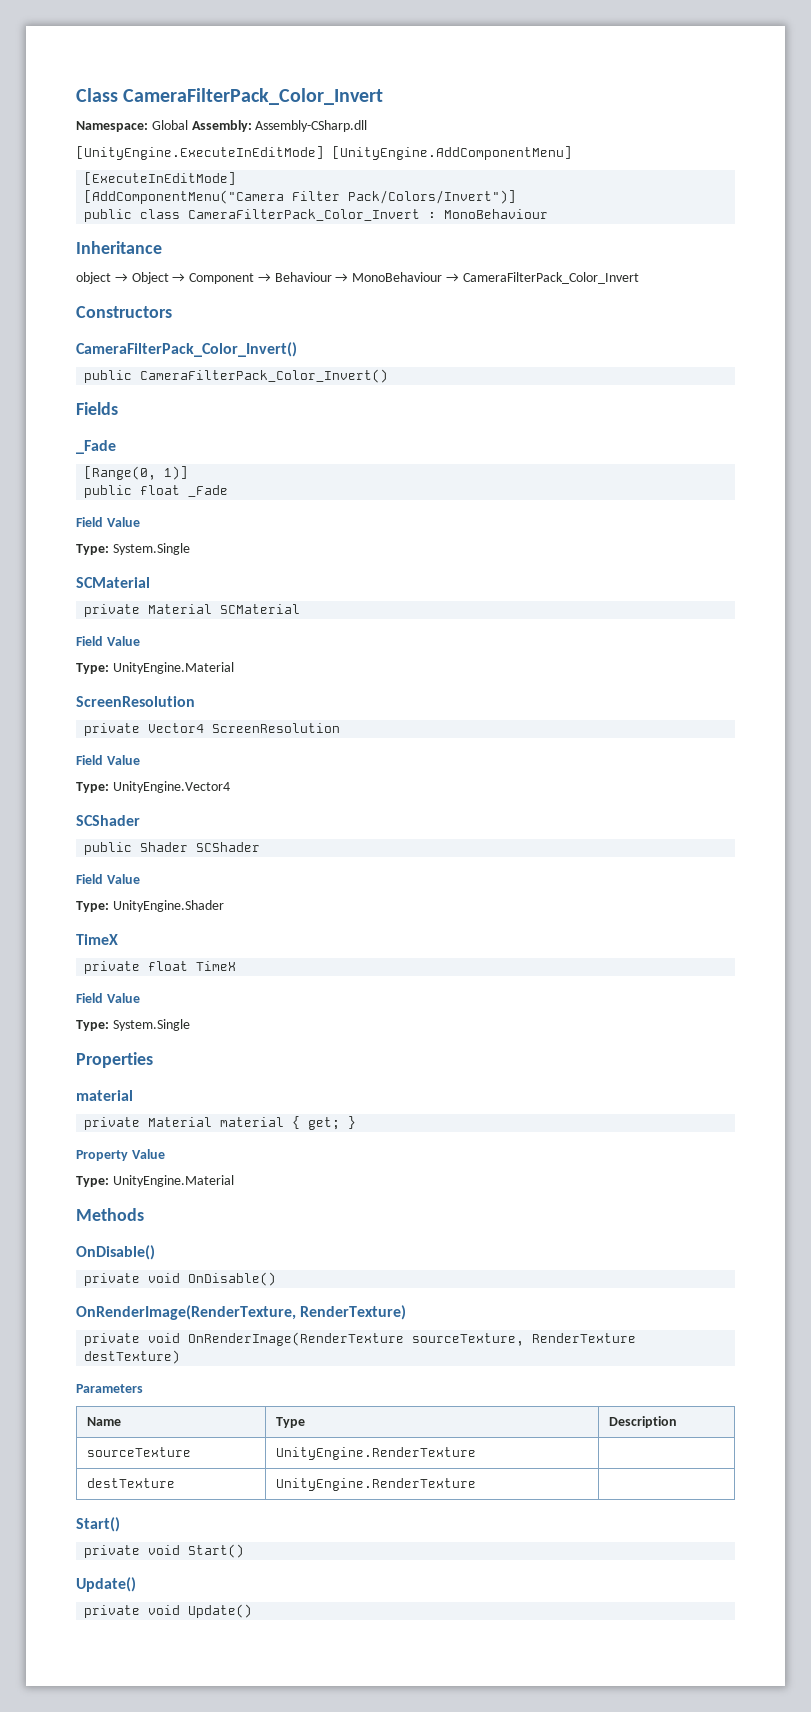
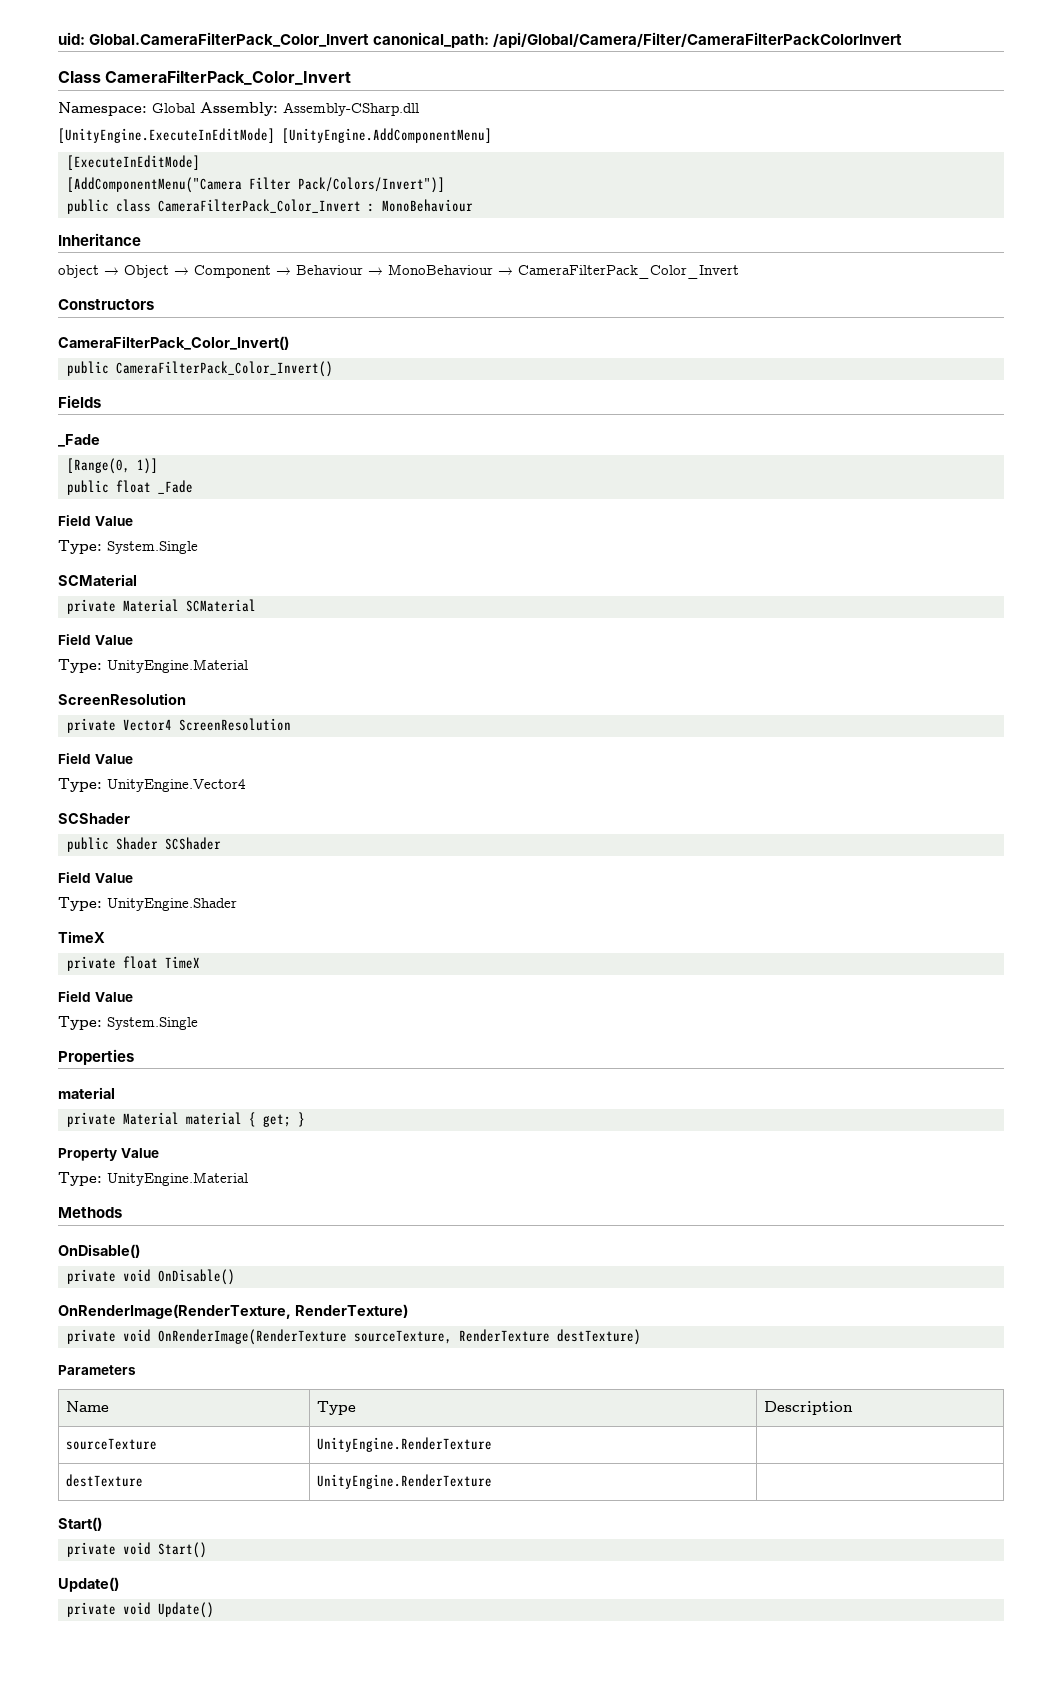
(76, 95) none -> [58,32,903,48] uid: Global.CameraFilterPack_Color_Invert canonical_path: /api/Global/Camera/Filter/CameraFilterPackColorInvert //

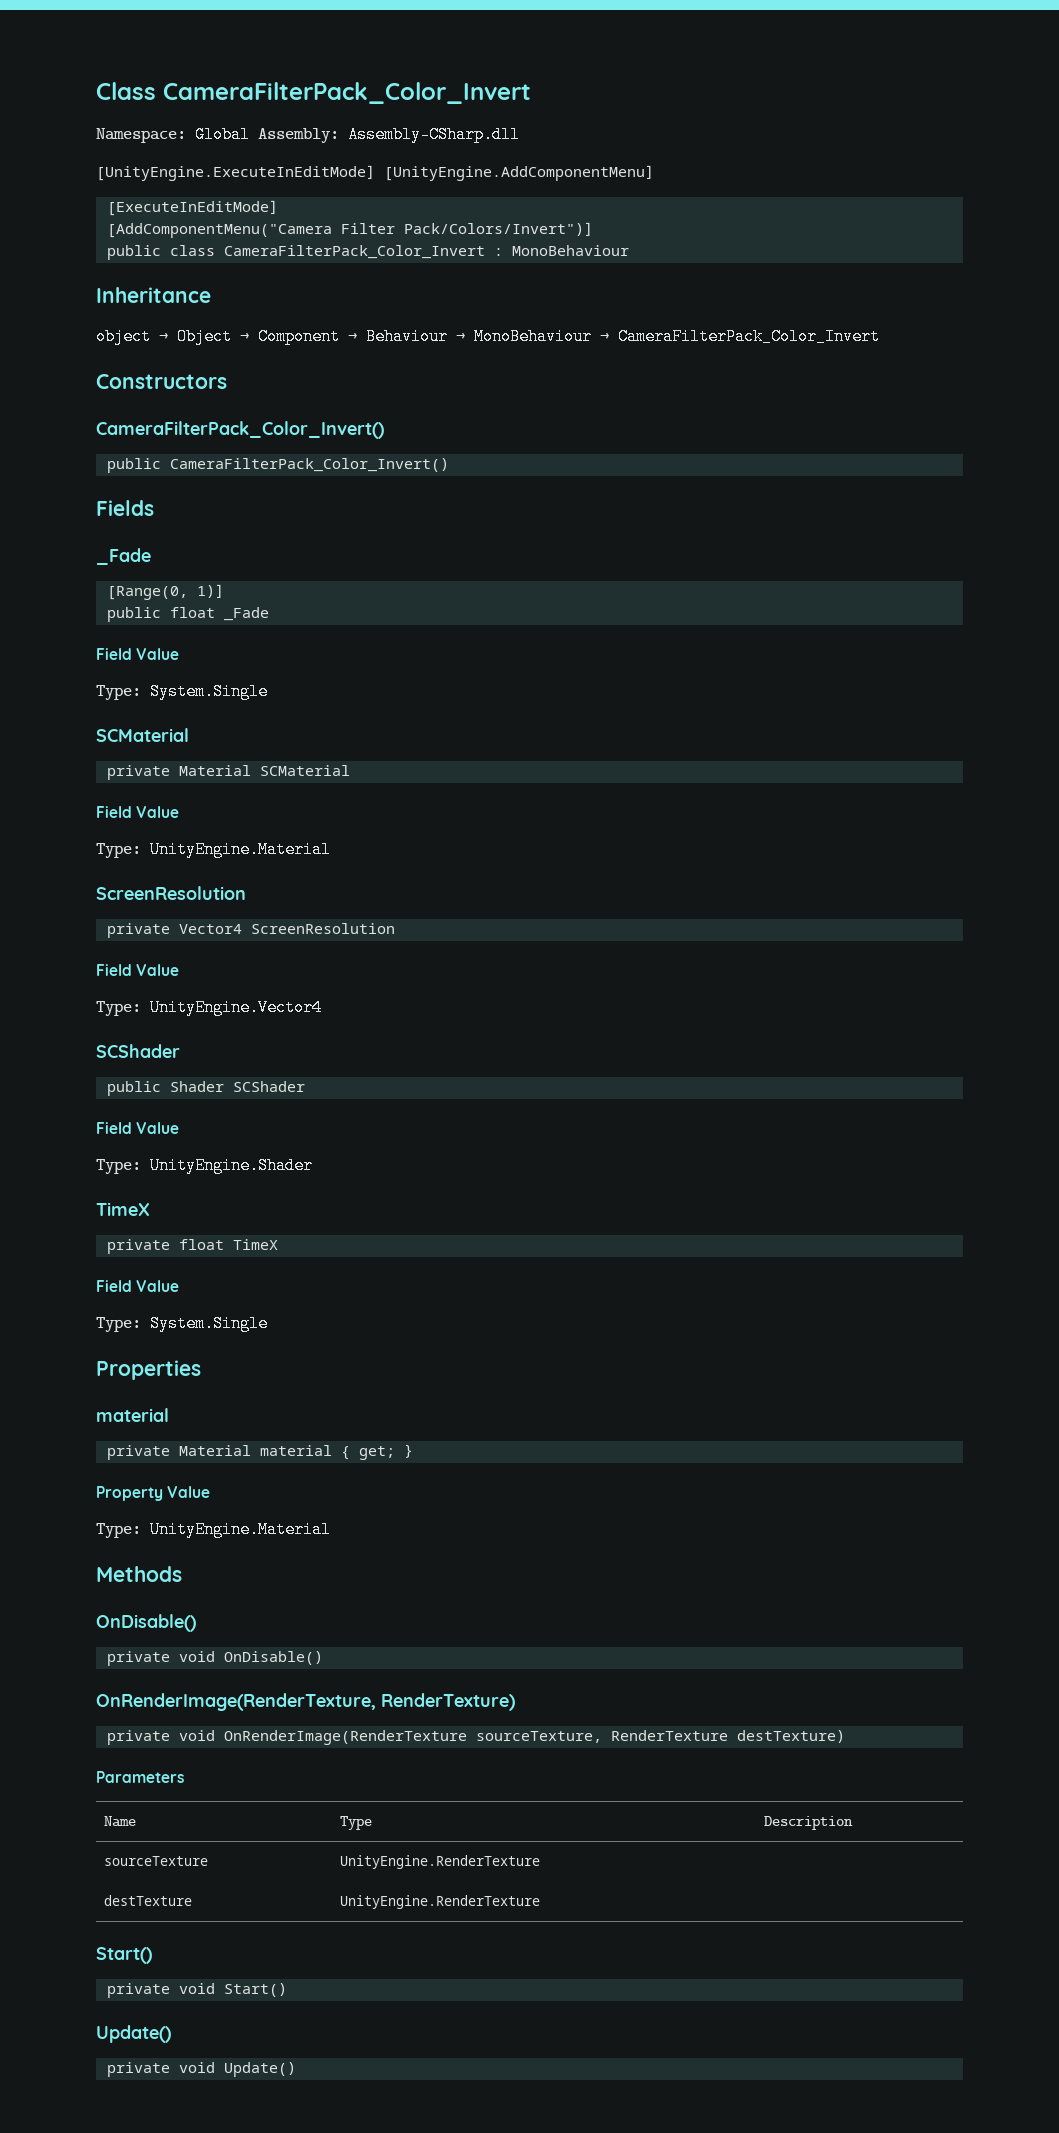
[58,32,903,48] uid: Global.CameraFilterPack_Color_Invert canonical_path: /api/Global/Camera/Filter/CameraFilterPackColorInvert // -> (96, 91) none

